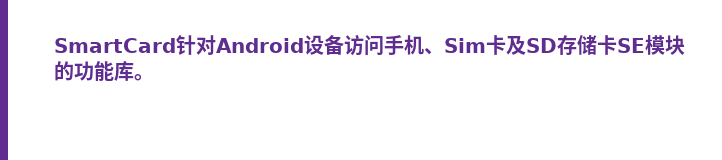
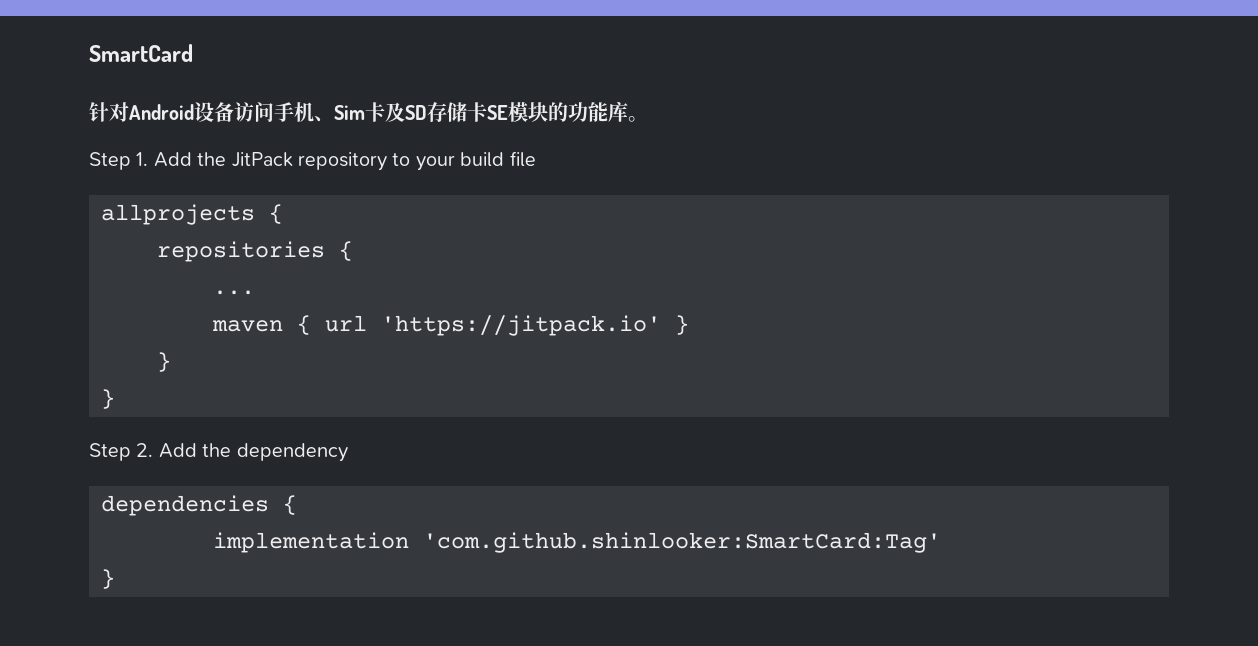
(176, 45) none -> (193, 53) //
(154, 77) none -> [89,151,536,171] [101,204,283,225] [157,241,353,262] [213,290,255,295] [212,315,689,336] [157,352,171,372] [101,389,115,409] [89,443,348,462] [101,495,297,516] [213,532,941,553] [101,569,115,589] // Step 1. Add the JitPack repository to your build file // allprojects { // repositories { // ... // maven { url 'https://jitpack.io' } // } // } // Step 2. Add the dependency // dependencies { // implementation 'com.github.shinlooker:SmartCard:Tag' // }

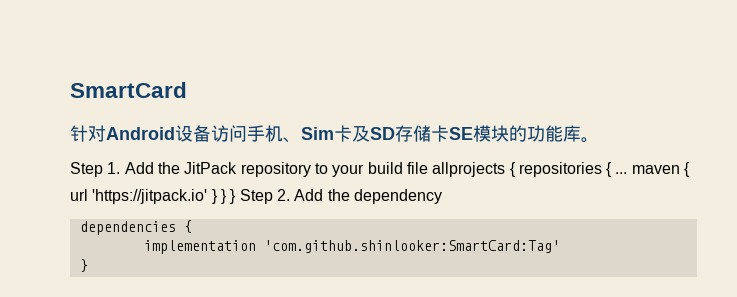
(536, 159) // -> (428, 168) none
(283, 214) // -> (516, 169) none
(353, 251) // -> (613, 169) none
(255, 292) // -> (628, 173) none
[157,352,171,372] [101,389,115,409] // } // } // -> [220,189,237,204] } }

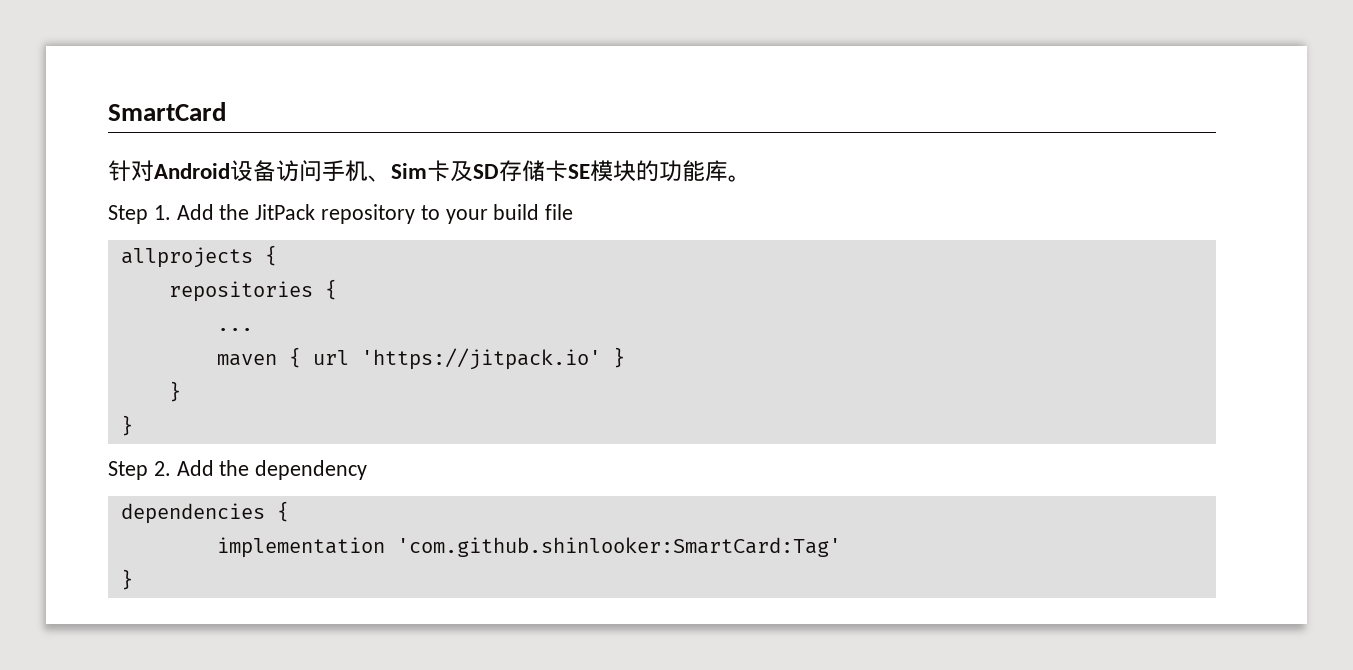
(428, 168) none -> (574, 212) //
(516, 169) none -> (277, 255) //
(613, 169) none -> (337, 289) //
(628, 173) none -> (253, 329) //
[220,189,237,204] } } -> [168,381,181,402] [120,415,133,436] // } // } //

